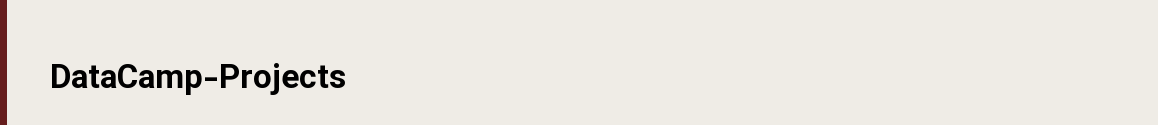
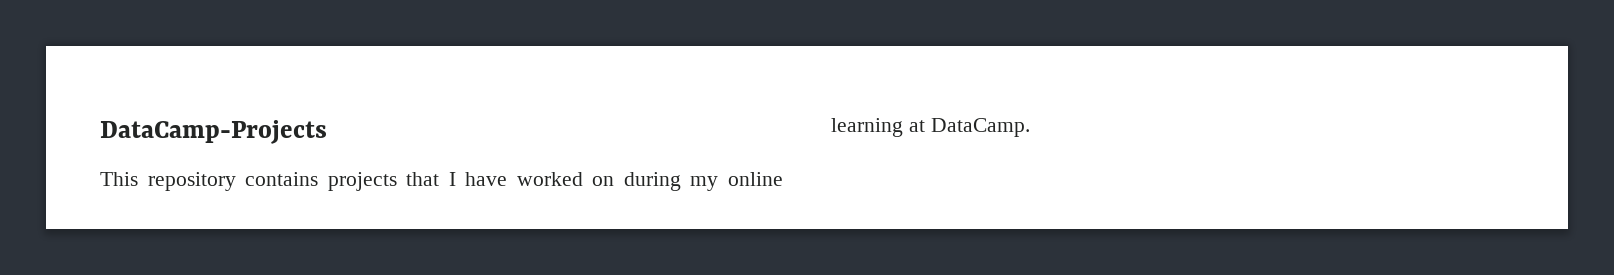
(346, 79) none -> [100,172,783,191] [831,118,1030,137] // This repository contains projects that I have worked on during my online learning at DataCamp.

